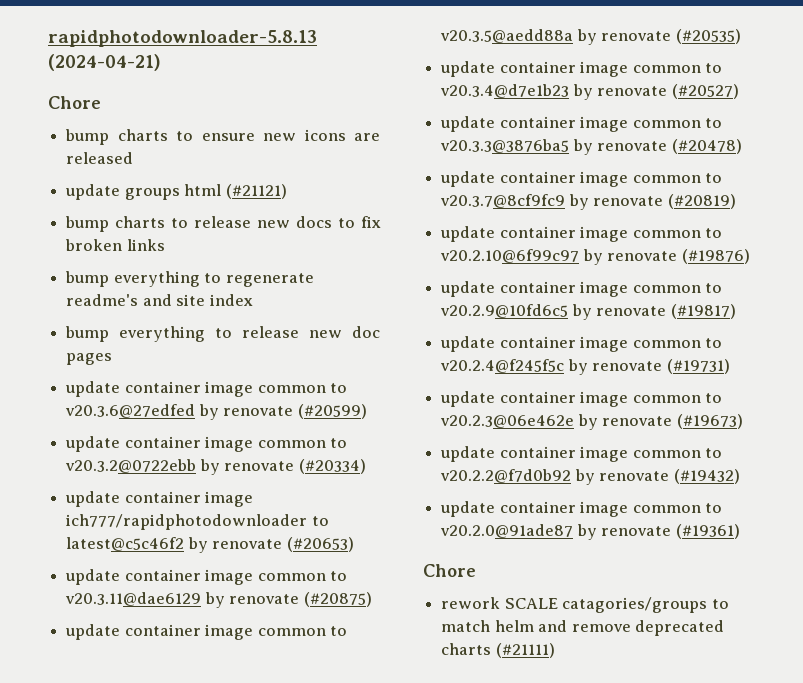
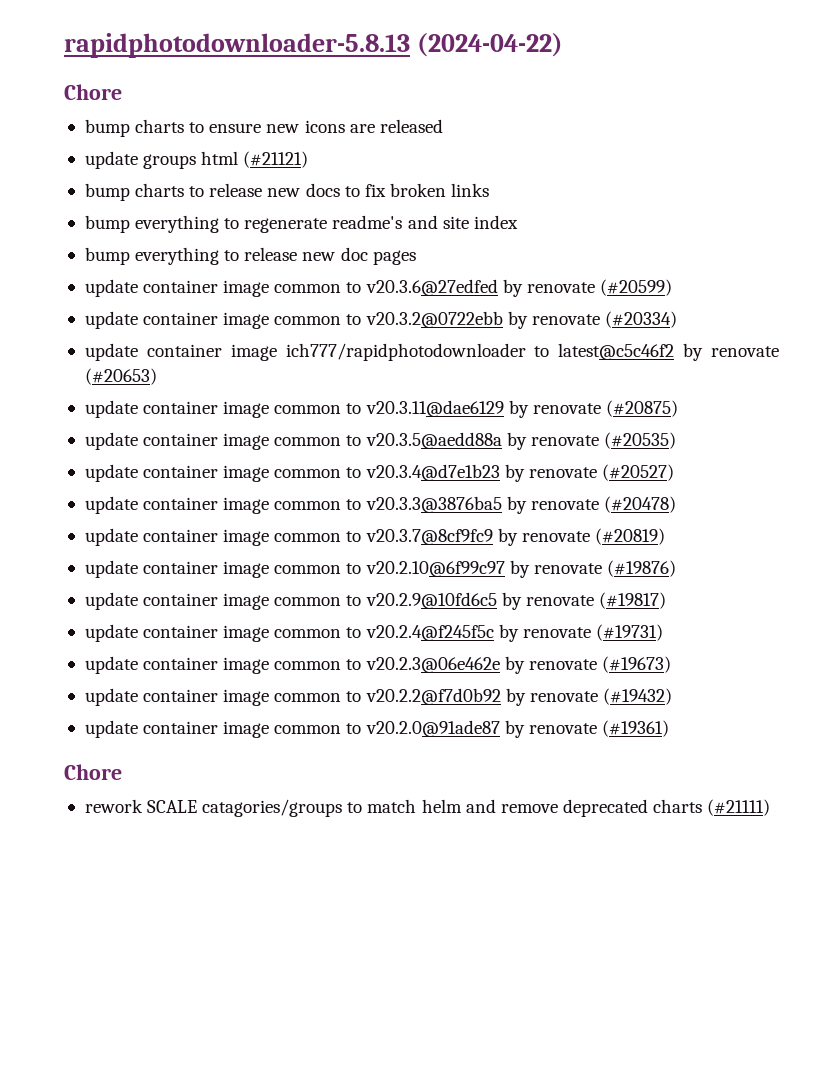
[48,54,161,71] (2024-04-21) -> [416,33,563,57] (2024-04-22)

